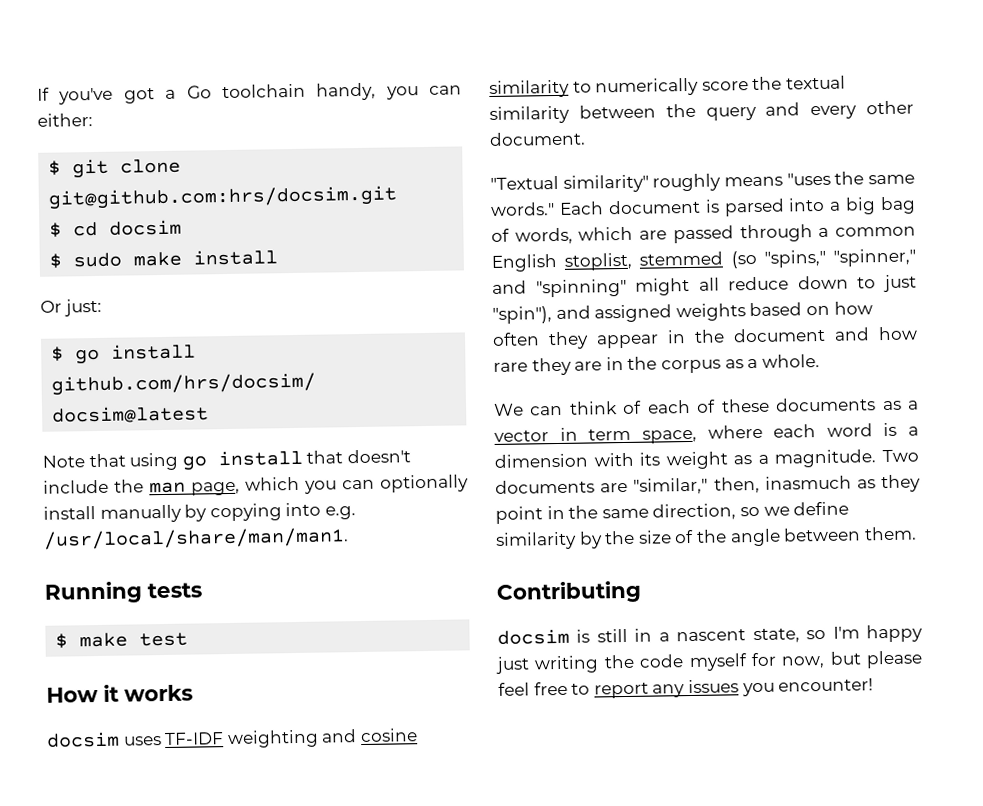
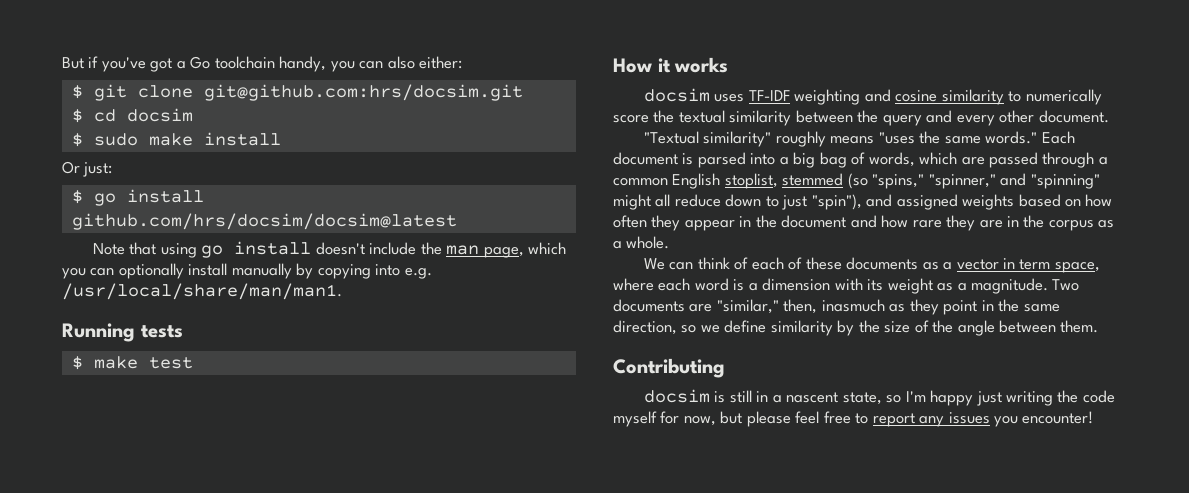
[37,87,50,101] If -> [62,56,99,69] But if
(462, 90) none -> [387,56,415,69] also
[306,450,344,464] that -> (312, 248) none

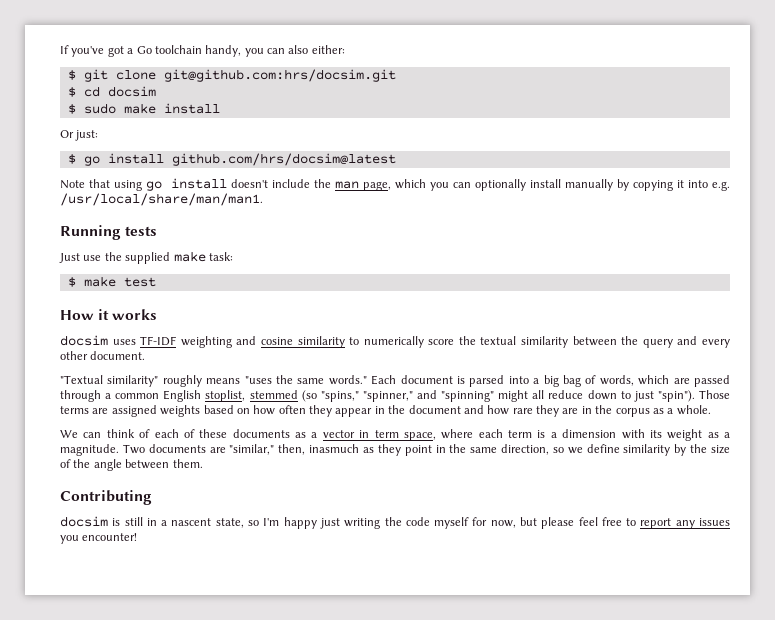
[62,56,99,69] But if -> [60,45,69,54] If
[71,213,457,230] github.com/hrs/docsim/docsim@latest -> [171,153,396,166] github.com/hrs/docsim@latest
(371, 271) none -> [677,180,685,188] it
(183, 331) none -> [59,251,233,264] // Just use the supplied make task:
[811,194,893,210] "spin"), and -> [657,390,730,402] [60,406,109,414] "spin"). Those terms are
[694,278,729,291] word -> [508,430,532,438] term

